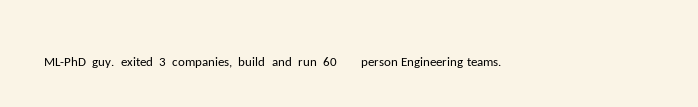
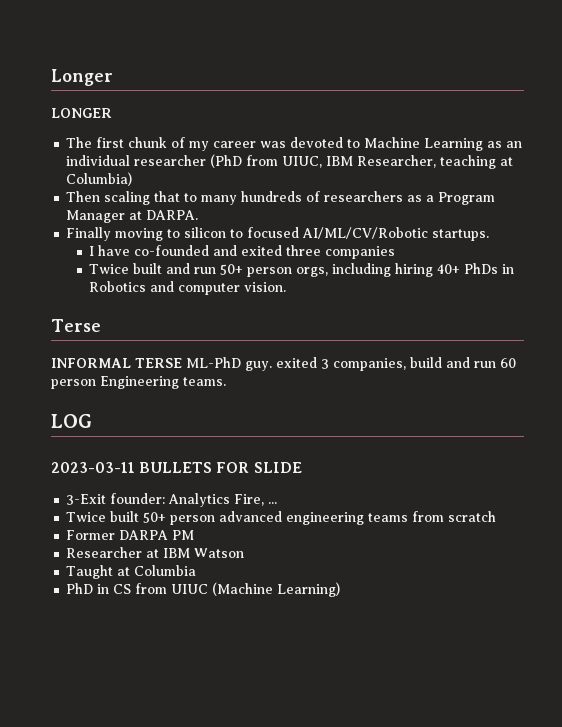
(44, 61) none -> [51,69,113,86] [51,108,112,118] [66,137,523,151] [66,154,514,169] [66,172,133,186] [66,191,496,205] [66,210,199,223] [66,227,490,241] [89,245,396,259] [89,263,515,277] [89,281,287,295] [51,319,101,332] [51,358,182,368] Longer // LONGER // The first chunk of my career was devoted to Machine Learning as an individual researcher (PhD from UIUC, IBM Researcher, teaching at Columbia) // Then scaling that to many hundreds of researchers as a Program Manager at DARPA. // Finally moving to silicon to focused AI/ML/CV/Robotic startups. // I have co-founded and exited three companies // Twice built and run 50+ person orgs, including hiring 40+ PhDs in Robotics and computer vision. // Terse // INFORMAL TERSE
(501, 62) none -> [51,414,92,428] [51,462,302,473] [66,493,278,507] [66,511,497,525] [66,530,195,540] [66,547,245,558] [66,565,197,579] [66,582,341,597] // LOG // 2023-03-11 BULLETS FOR SLIDE // 3-Exit founder: Analytics Fire, ... // Twice built 50+ person advanced engineering teams from scratch // Former DARPA PM // Researcher at IBM Watson // Taught at Columbia // PhD in CS from UIUC (Machine Learning)

